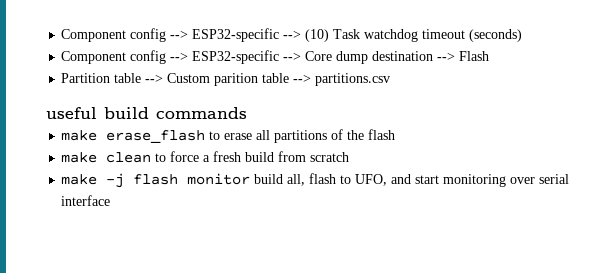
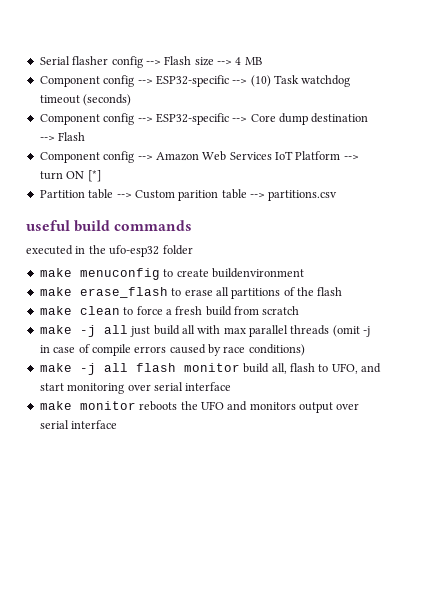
(61, 35) none -> [39,56,262,68] Serial flasher config --> Flash size --> 4 MB //
(490, 56) none -> [39,151,359,163] [39,170,101,182] // Component config --> Amazon Web Services IoT Platform --> turn ON [*]
(247, 113) none -> [26,245,193,257] [39,268,304,280] // executed in the ufo-esp32 folder // make menuconfig to create buildenvironment
(125, 180) none -> [103,325,371,337] [39,344,305,356] [39,363,128,375] all just build all with max parallel threads (omit -j in case of compile errors caused by race conditions) // make -j all
(111, 200) none -> [39,401,360,413] [39,420,118,429] // make monitor reboots the UFO and monitors output over serial interface

